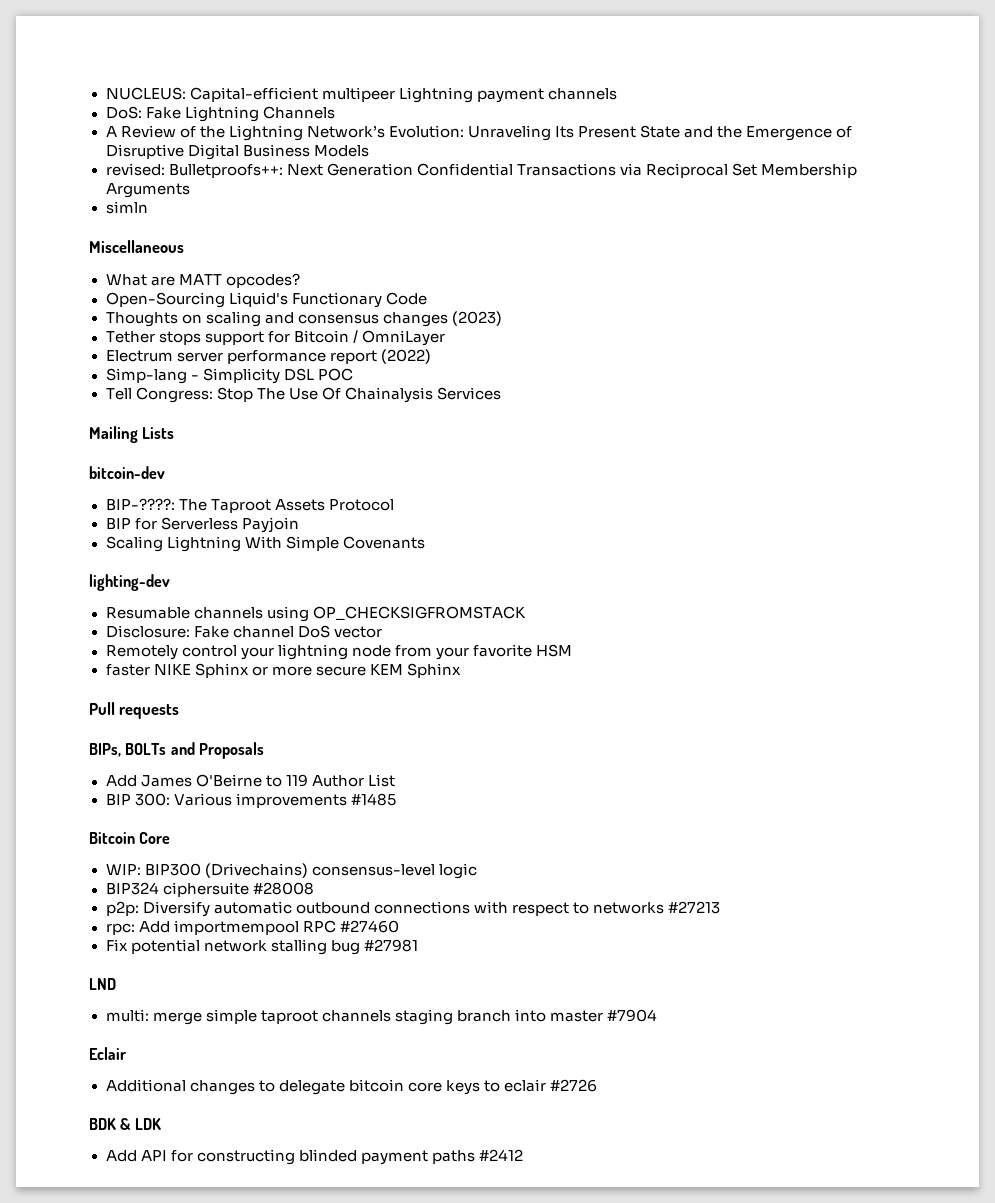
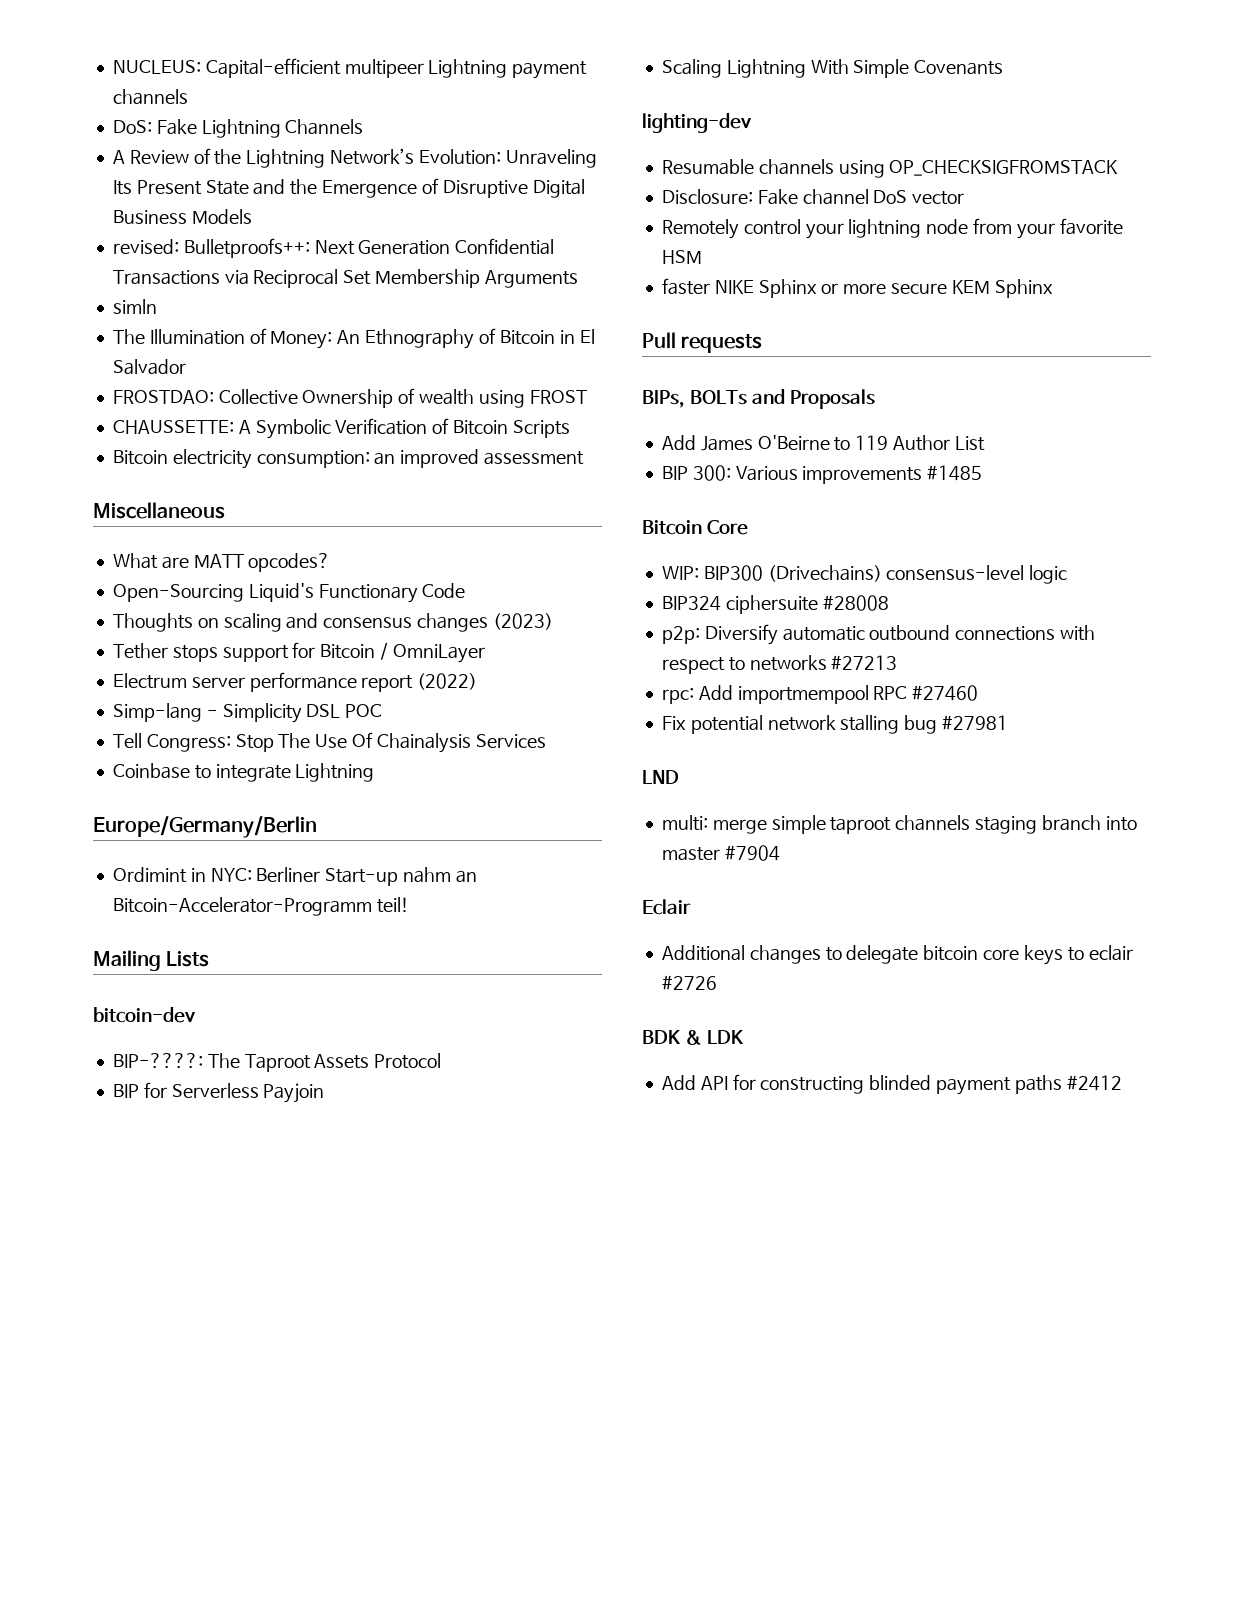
(148, 207) none -> [112,328,595,349] [112,359,186,375] [112,388,587,408] [112,418,570,439] [112,449,585,469] // The Illumination of Money: An Ethnography of Bitcoin in El Salvador // FROSTDAO: Collective Ownership of wealth using FROST // CHAUSSETTE: A Symbolic Verification of Bitcoin Scripts // Bitcoin electricity consumption: an improved assessment
(501, 393) none -> [112,763,375,782] [93,816,317,838] [112,867,477,886] [112,897,409,916] // Coinbase to integrate Lightning // Europe/Germany/Berlin // Ordimint in NYC: Berliner Start-up nahm an Bitcoin-Accelerator-Programm teil!

